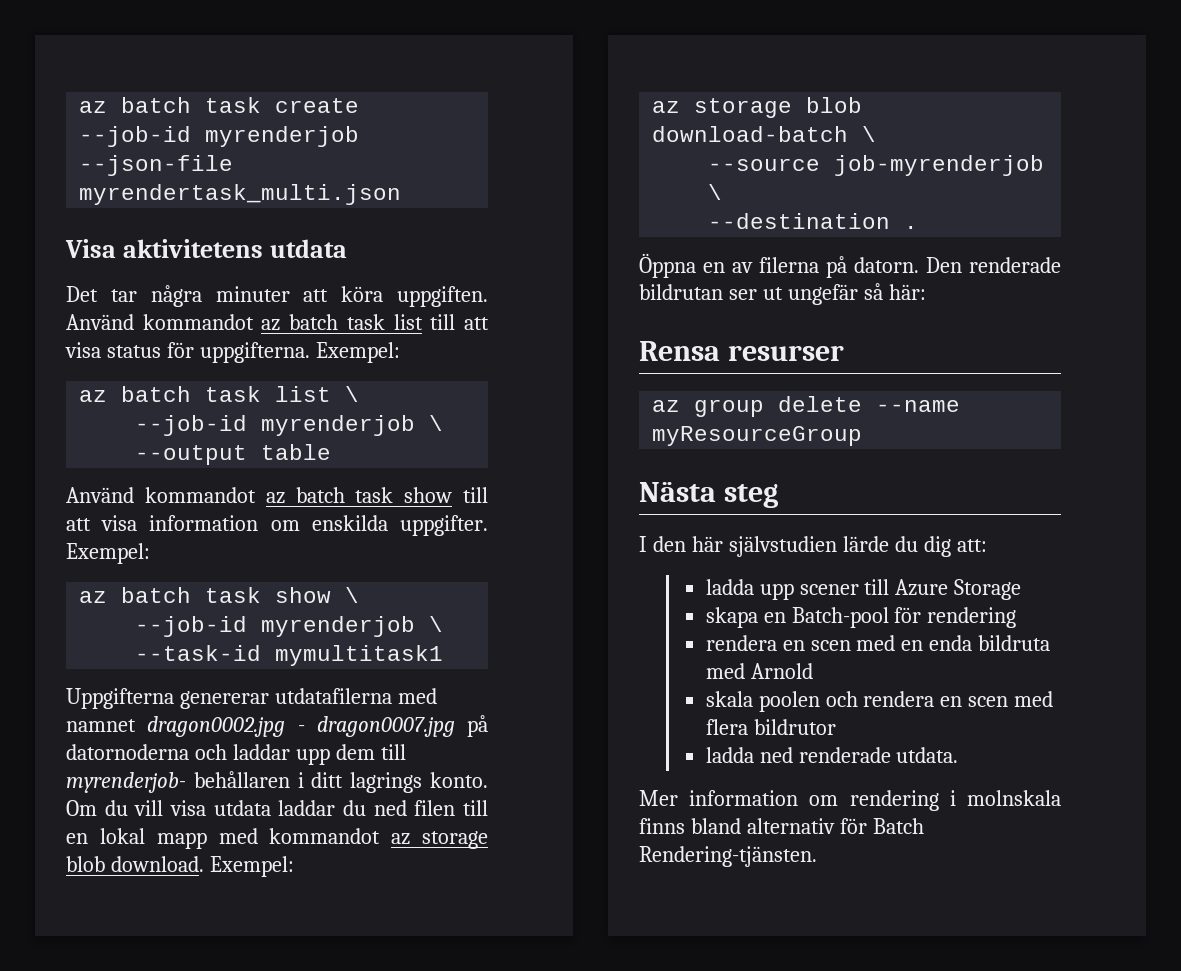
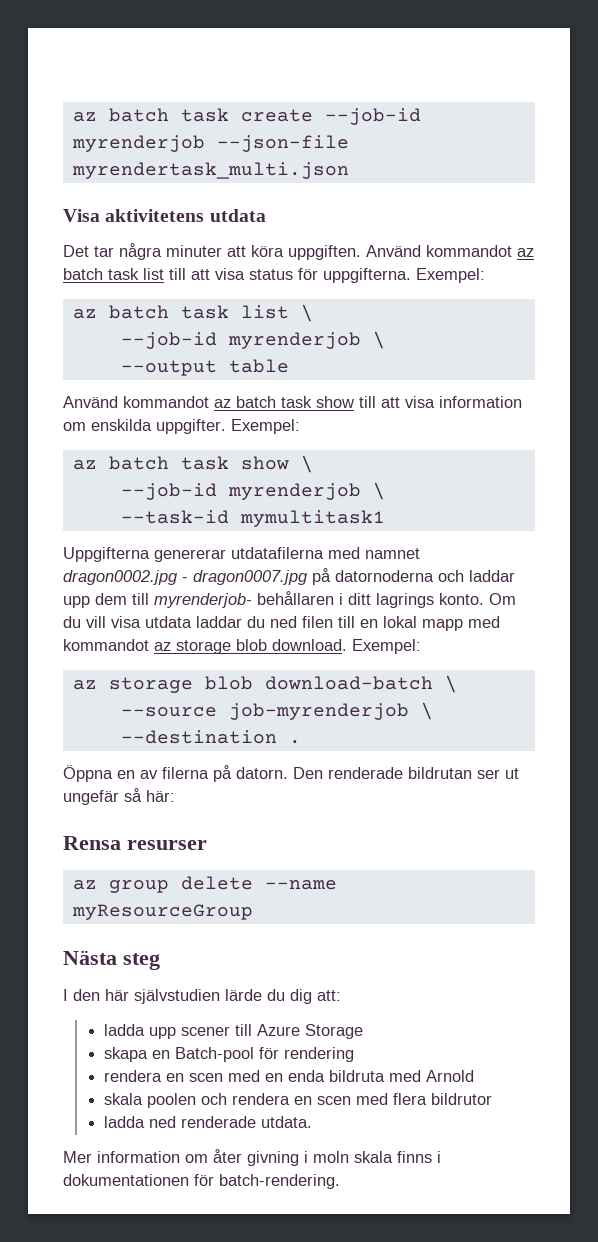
[849,790,1061,811] [639,818,924,834] [639,846,817,867] rendering i molnskala finns bland alternativ för Batch Rendering-tjänsten. -> [213,1149,441,1166] [63,1174,340,1189] åter givning i moln skala finns i dokumentationen för batch-rendering.

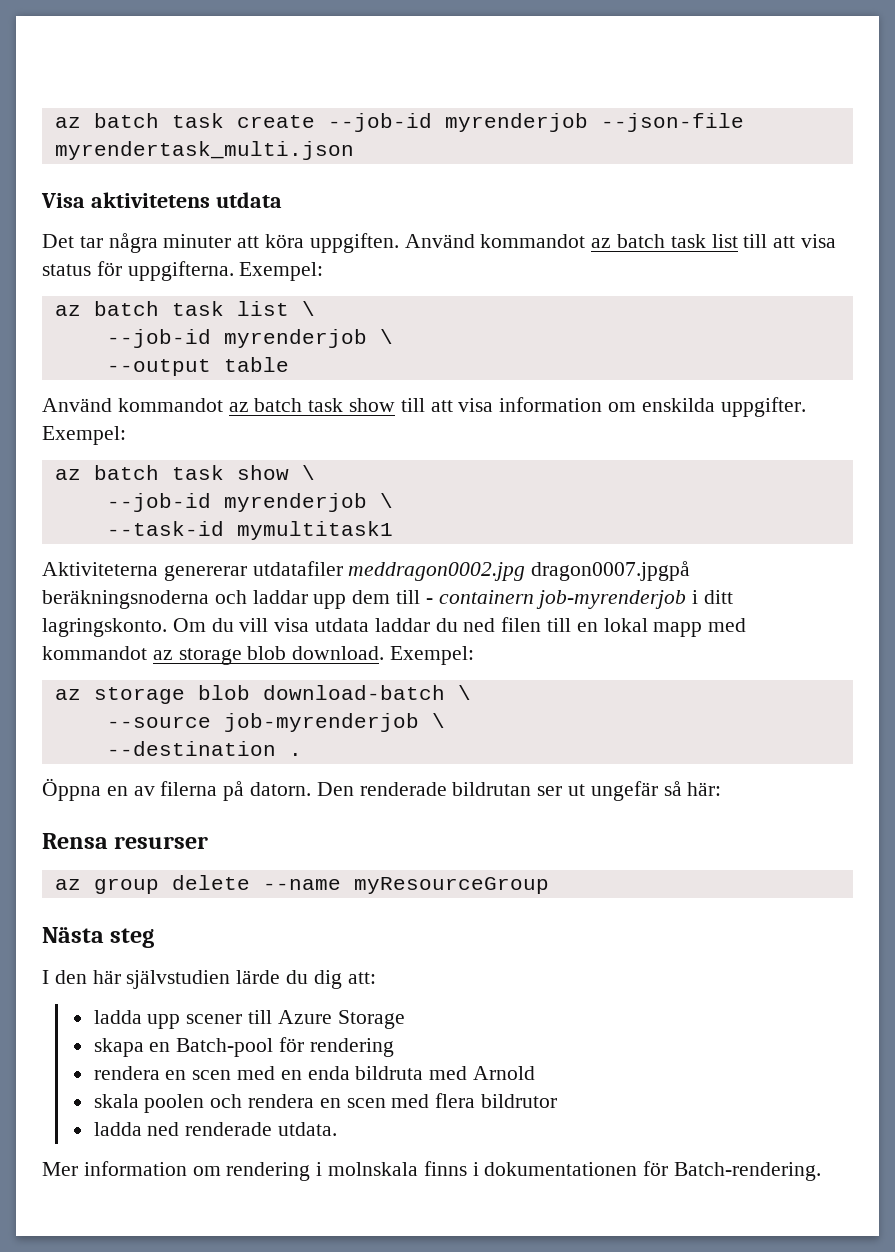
[63,547,420,562] [63,568,434,585] Uppgifterna genererar utdatafilerna med namnet dragon0002.jpg - dragon0007.jpg på datornoderna -> [42,561,691,581] [42,590,209,609] Aktiviteterna genererar utdatafiler meddragon0002.jpg dragon0007.jpgpå beräkningsnoderna
[154,591,484,608] myrenderjob- behållaren i ditt lagrings konto. -> [425,590,734,609] [42,618,167,637] - containern job-myrenderjob i ditt lagringskonto.
[213,1149,393,1166] åter givning i moln skala -> [226,1162,419,1181] rendering i molnskala
[219,1174,340,1189] batch-rendering. -> [674,1162,822,1181] Batch-rendering.

